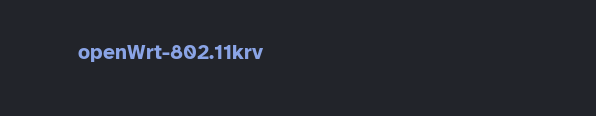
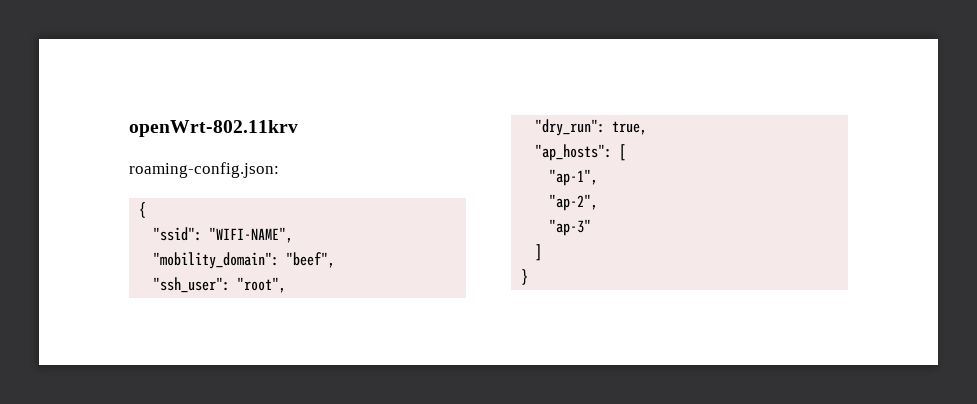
(264, 53) none -> [129,162,279,178] [139,202,147,218] [153,227,294,243] [153,252,336,269] [153,277,287,293] [535,119,648,136] [535,144,627,161] [549,169,599,186] [549,194,599,211] [549,219,592,236] [535,244,543,261] [521,269,529,285] // roaming-config.json: // { // "ssid": "WIFI-NAME", // "mobility_domain": "beef", // "ssh_user": "root", // "dry_run": true, // "ap_hosts": [ // "ap-1", // "ap-2", // "ap-3" // ] // }

